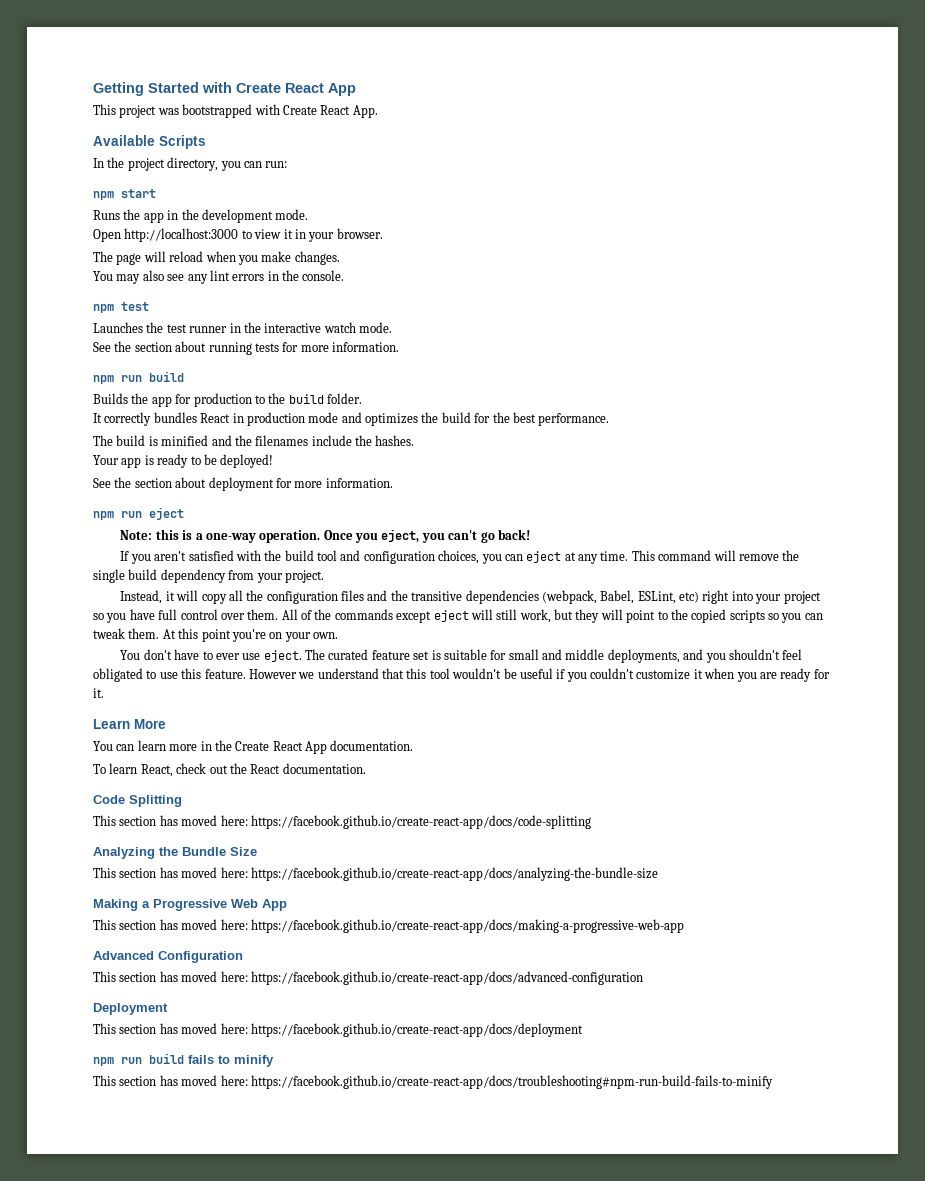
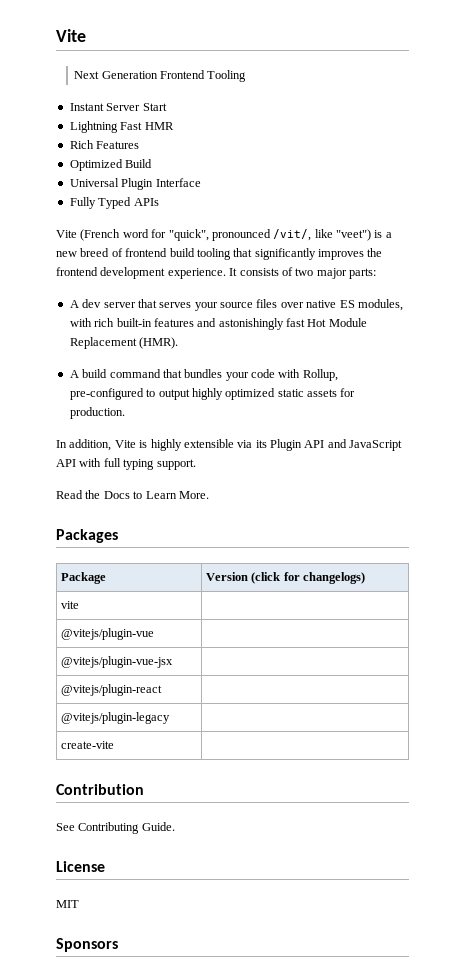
[93,82,356,96] [93,104,378,118] [93,135,206,149] [93,157,288,171] [93,189,156,200] [93,209,309,223] [93,228,383,242] [93,251,340,265] [93,270,345,284] [93,302,149,313] [93,322,392,333] [93,341,399,355] [93,371,184,384] [93,393,362,407] [93,412,610,426] [93,435,415,446] [93,454,274,468] [93,477,393,491] [93,507,184,520] [120,529,530,543] [120,550,800,564] [93,569,324,583] [120,590,821,604] [93,609,823,623] [93,628,338,642] [120,649,803,663] [93,668,830,682] [93,688,104,698] [93,719,166,729] [93,740,414,754] [93,763,366,777] [93,795,182,807] [93,815,591,829] [93,847,257,859] [93,867,658,881] [93,899,287,911] [93,919,684,933] [93,951,243,963] [93,971,643,985] [93,1003,168,1015] [93,1023,583,1037] [93,1053,274,1067] [93,1075,773,1089] Getting Started with Create React App // This project was bootstrapped with Create React App. // Available Scripts // In the project directory, you can run: // npm start // Runs the app in the development mode. // Open http://localhost:3000 to view it in your browser. // The page will reload when you make changes. // You may also see any lint errors in the console. // npm test // Launches the test runner in the interactive watch mode. // See the section about running tests for more information. // npm run build // Builds the app for production to the build folder. // It correctly bundles React in production mode and optimizes the build for the best performance. // The build is minified and the filenames include the hashes. // Your app is ready to be deployed! // See the section about deployment for more information. // npm run eject // Note: this is a one-way operation. Once you eject, you can't go back! // If you aren't satisfied with the build tool and configuration choices, you can eject at any time. This command will remove the single build dependency from your project. // Instead, it will copy all the configuration files and the transitive dependencies (webpack, Babel, ESLint, etc) right into your project so you have full control over them. All of the commands except eject will still work, but they will point to the copied scripts so you can tweak them. At this point you're on your own. // You don't have to ever use eject. The curated feature set is suitable for small and middle deployments, and you shouldn't feel obligated to use this feature. However we understand that this tool wouldn't be useful if you couldn't customize it when you are ready for it. // Learn More // You can learn more in the Create React App documentation. // To learn React, check out the React documentation. // Code Splitting // This section has moved here: https://facebook.github.io/create-react-app/docs/code-splitting // Analyzing the Bundle Size // This section has moved here: https://facebook.github.io/create-react-app/docs/analyzing-the-bundle-size // Making a Progressive Web App // This section has moved here: https://facebook.github.io/create-react-app/docs/making-a-progressive-web-app // Advanced Configuration // This section has moved here: https://facebook.github.io/create-react-app/docs/advanced-configuration // Deployment // This section has moved here: https://facebook.github.io/create-react-app/docs/deployment // npm run build fails to minify // This section has moved here: https://facebook.github.io/create-react-app/docs/troubleshooting#npm-run-build-fails-to-minify -> [56,29,86,42] [74,70,247,82] [69,103,167,111] [69,121,174,133] [69,140,140,149] [69,159,153,171] [69,178,201,190] [69,197,159,209] [56,229,392,241] [56,248,383,260] [56,267,376,279] [69,299,403,311] [69,318,367,330] [69,337,179,349] [69,369,338,381] [69,388,356,400] [69,407,125,419] [56,439,403,451] [56,458,196,470] [56,490,209,499] [56,529,118,543] [61,572,107,584] [206,572,366,584] [61,601,80,609] [61,628,155,640] [61,656,174,668] [61,684,163,696] [61,712,171,724] [61,741,115,749] [56,784,144,795] [56,822,175,834] [56,861,105,872] [56,900,79,908] [56,938,118,952] Vite // Next Generation Frontend Tooling // Instant Server Start // Lightning Fast HMR // Rich Features // Optimized Build // Universal Plugin Interface // Fully Typed APIs // Vite (French word for "quick", pronounced /vit/, like "veet") is a new breed of frontend build tooling that significantly improves the frontend development experience. It consists of two major parts: // A dev server that serves your source files over native ES modules, with rich built-in features and astonishingly fast Hot Module Replacement (HMR). // A build command that bundles your code with Rollup, pre-configured to output highly optimized static assets for production. // In addition, Vite is highly extensible via its Plugin API and JavaScript API with full typing support. // Read the Docs to Learn More. // Packages // Package | Version (click for changelogs) // vite | // @vitejs/plugin-vue | // @vitejs/plugin-vue-jsx | // @vitejs/plugin-react | // @vitejs/plugin-legacy | // create-vite | // Contribution // See Contributing Guide. // License // MIT // Sponsors

